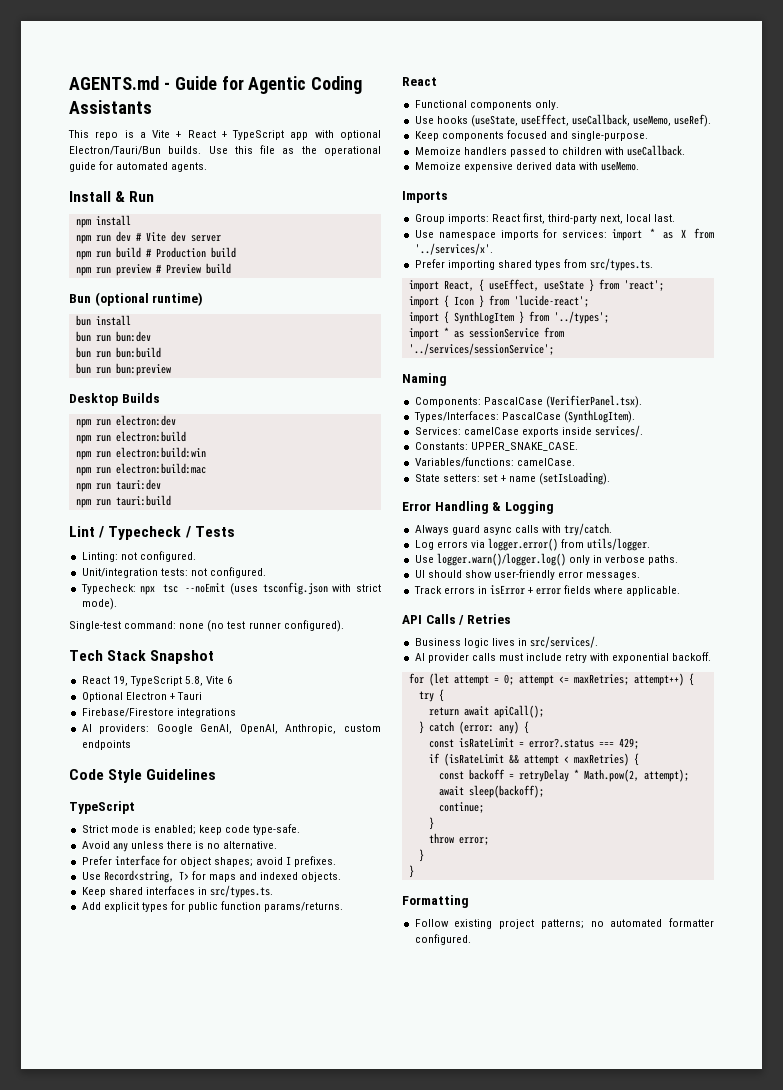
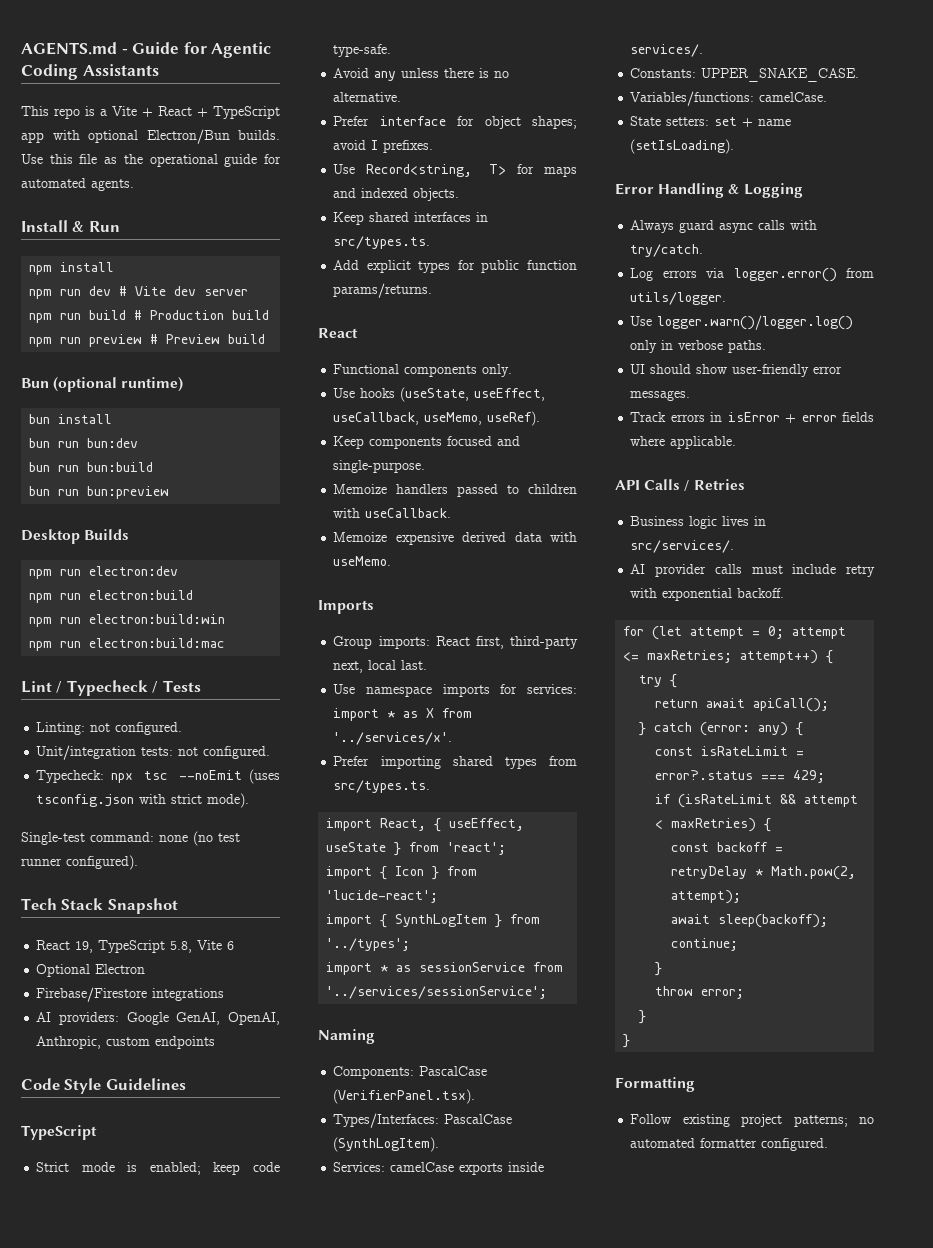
[69,146,161,155] Electron/Tauri/Bun -> [146,129,230,144] Electron/Bun
[75,479,161,492] [75,495,171,508] // npm run tauri:dev // npm run tauri:build -> (226, 643) none
[169,692,202,700] + Tauri -> (146, 969) none

